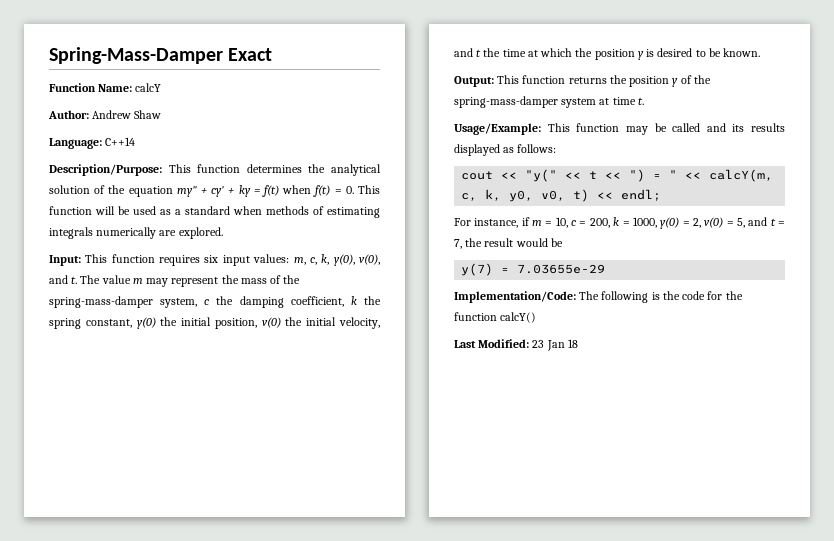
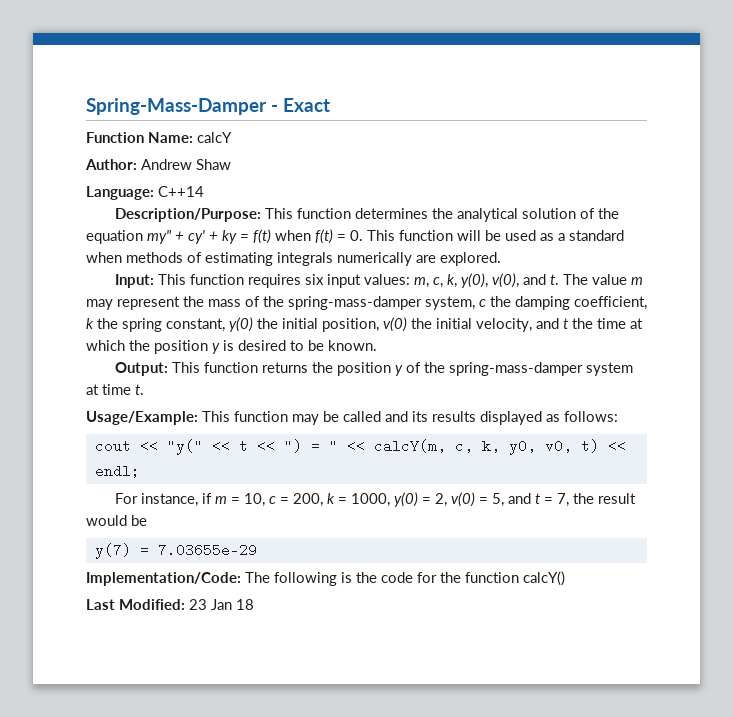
(223, 55) none -> [271,105,278,112] -

